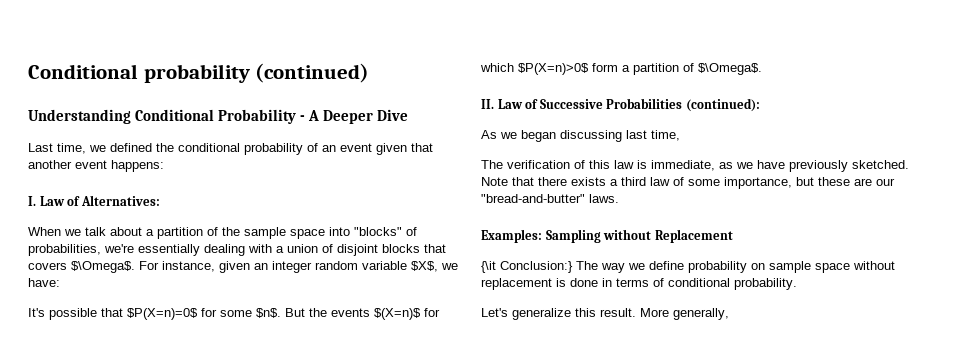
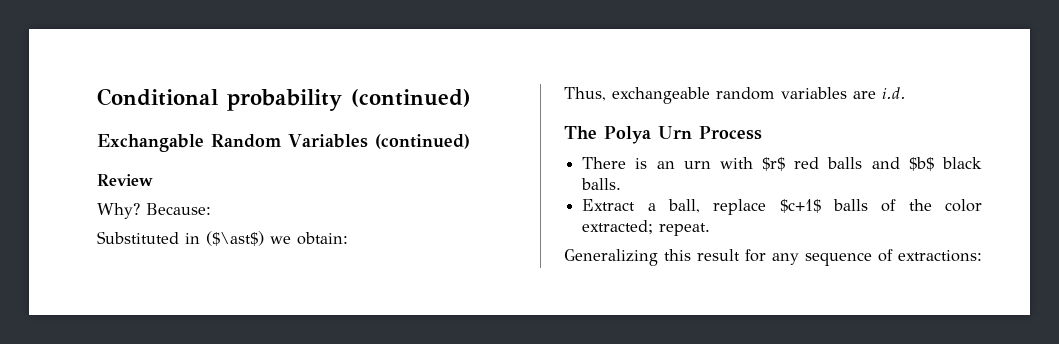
[28,109,409,124] [28,143,433,155] [28,160,164,172] [28,195,160,206] [28,227,417,239] [28,244,446,256] [28,261,458,273] [28,278,60,287] [28,308,440,320] [480,63,762,75] [481,98,760,112] [481,130,680,142] [481,160,909,172] [481,177,895,189] [481,194,619,203] [481,229,733,243] [481,261,895,273] [481,278,797,290] [481,308,729,320] Understanding Conditional Probability - A Deeper Dive // Last time, we defined the conditional probability of an event given that another event happens: // I. Law of Alternatives: // When we talk about a partition of the sample space into "blocks" of probabilities, we're essentially dealing with a union of disjoint blocks that covers $\Omega$. For instance, given an integer random variable $X$, we have: // It's possible that $P(X=n)=0$ for some $n$. But the events $(X=n)$ for which $P(X=n)>0$ form a partition of $\Omega$. // II. Law of Successive Probabilities (continued): // As we began discussing last time, // The verification of this law is immediate, as we have previously sketched. Note that there exists a third law of some importance, but these are our "bread-and-butter" laws. // Examples: Sampling without Replacement // {\it Conclusion:} The way we define probability on sample space without replacement is done in terms of conditional probability. // Let's generalize this result. More generally, -> [97,134,470,152] [97,174,153,186] [97,203,211,219] [97,231,348,246] [564,87,906,104] [564,126,762,144] [582,157,982,171] [581,178,622,190] [582,199,982,215] [582,220,711,236] [564,249,982,266] Exchangable Random Variables (continued) // Review // Why? Because: // Substituted in ($\ast$) we obtain: // Thus, exchangeable random variables are i.d. // The Polya Urn Process // There is an urn with $r$ red balls and $b$ black balls. // Extract a ball, replace $c+1$ balls of the color extracted; repeat. // Generalizing this result for any sequence of extractions:

